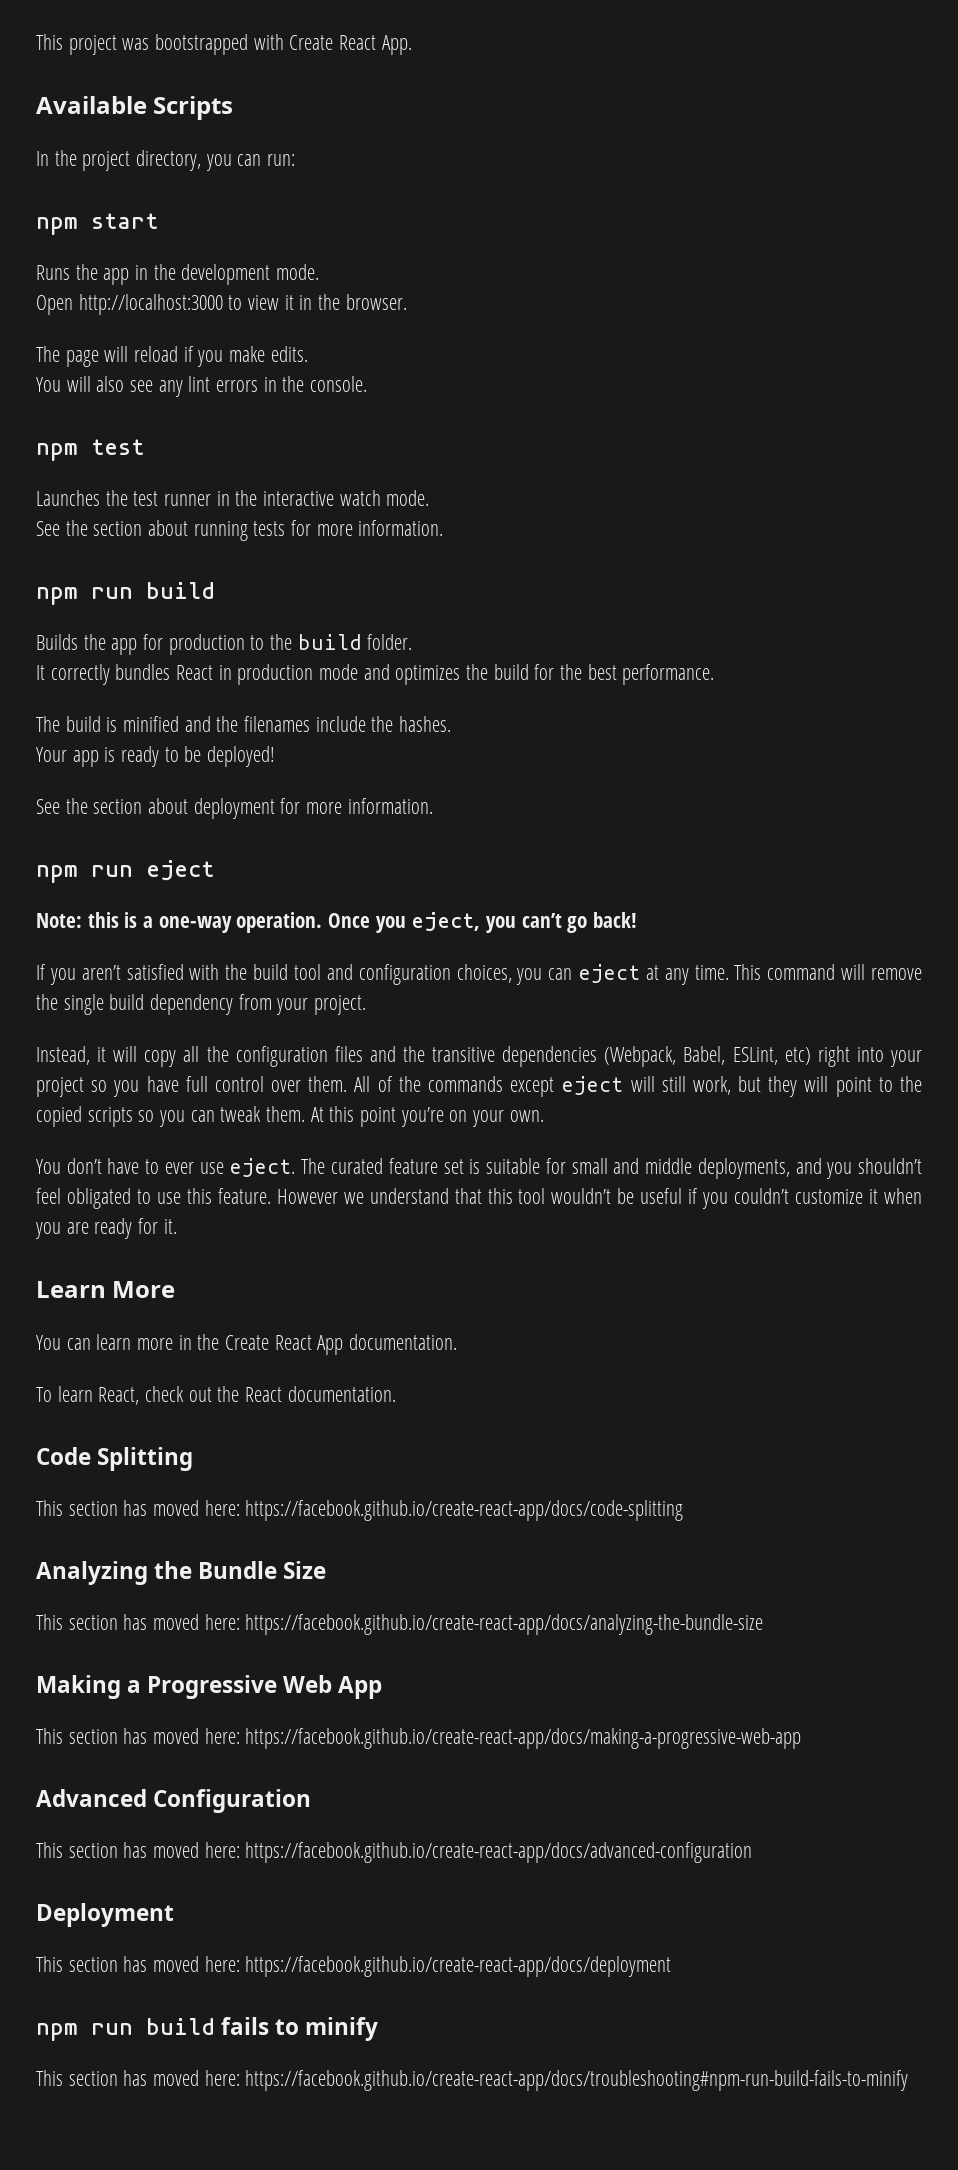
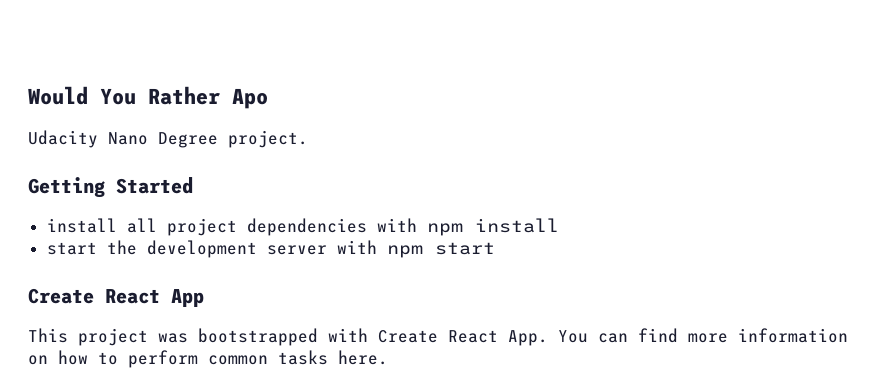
(36, 42) none -> [28,86,268,109] [28,130,308,148] [28,177,193,198] [46,218,559,236] [46,240,495,258] [28,288,204,307] Would You Rather Apo // Udacity Nano Degree project. // Getting Started // install all project dependencies with npm install // start the development server with npm start // Create React App //
[36,96,234,120] [36,150,296,171] [36,213,158,235] [36,264,320,285] [36,294,407,315] [36,346,308,367] [36,376,368,397] [36,439,144,461] [36,490,430,506] [36,520,444,541] [36,582,215,605] [36,634,413,655] [36,664,715,685] [36,716,452,732] [36,746,276,767] [36,798,433,819] [36,860,214,883] [36,912,638,933] [36,964,923,985] [36,994,367,1015] [36,1046,922,1067] [36,1076,922,1097] [36,1106,544,1127] [36,1158,923,1179] [36,1188,923,1209] [35,1218,177,1239] [36,1281,176,1298] [36,1334,458,1355] [36,1386,396,1405] [36,1447,194,1471] [36,1500,684,1521] [36,1561,327,1585] [36,1614,764,1635] [36,1675,383,1699] [36,1728,802,1749] [36,1789,312,1813] [36,1842,753,1863] [36,1903,174,1927] [36,1956,672,1977] [36,2017,379,2041] [36,2070,909,2091] // Available Scripts // In the project directory, you can run: // npm start // Runs the app in the development mode. // Open http://localhost:3000 to view it in the browser. // The page will reload if you make edits. // You will also see any lint errors in the console. // npm test // Launches the test runner in the interactive watch mode. // See the section about running tests for more information. // npm run build // Builds the app for production to the build folder. // It correctly bundles React in production mode and optimizes the build for the best performance. // The build is minified and the filenames include the hashes. // Your app is ready to be deployed! // See the section about deployment for more information. // npm run eject // Note: this is a one-way operation. Once you eject, you can’t go back! // If you aren’t satisfied with the build tool and configuration choices, you can eject at any time. This command will remove the single build dependency from your project. // Instead, it will copy all the configuration files and the transitive dependencies (Webpack, Babel, ESLint, etc) right into your project so you have full control over them. All of the commands except eject will still work, but they will point to the copied scripts so you can tweak them. At this point you’re on your own. // You don’t have to ever use eject. The curated feature set is suitable for small and middle deployments, and you shouldn’t feel obligated to use this feature. However we understand that this tool wouldn’t be useful if you couldn’t customize it when you are ready for it. // Learn More // You can learn more in the Create React App documentation. // To learn React, check out the React documentation. // Code Splitting // This section has moved here: https://facebook.github.io/create-react-app/docs/code-splitting // Analyzing the Bundle Size // This section has moved here: https://facebook.github.io/create-react-app/docs/analyzing-the-bundle-size // Making a Progressive Web App // This section has moved here: https://facebook.github.io/create-react-app/docs/making-a-progressive-web-app // Advanced Configuration // This section has moved here: https://facebook.github.io/create-react-app/docs/advanced-configuration // Deployment // This section has moved here: https://facebook.github.io/create-react-app/docs/deployment // npm run build fails to minify // This section has moved here: https://facebook.github.io/create-react-app/docs/troubleshooting#npm-run-build-fails-to-minify -> [558,328,848,343] [28,350,388,368] You can find more information on how to perform common tasks here.

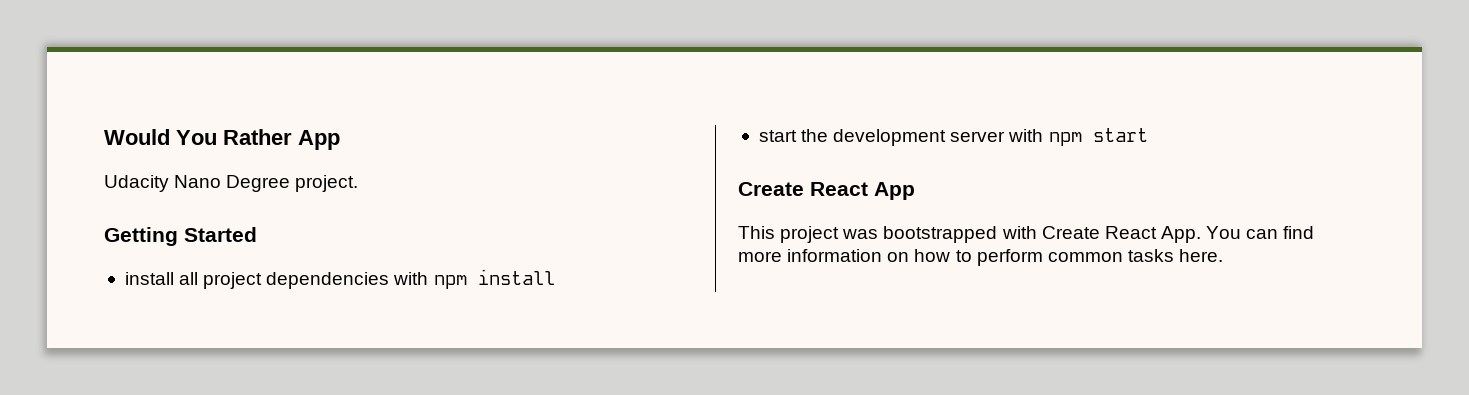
[232,88,268,109] Apo -> [298,130,340,150] App

